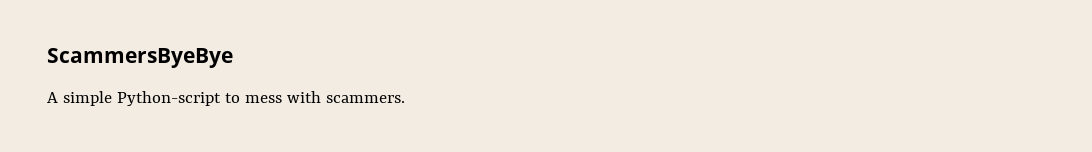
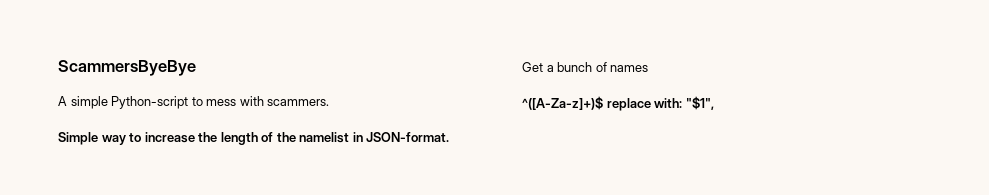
(405, 99) none -> [58,132,450,145] [522,62,649,72] [522,96,714,111] // Simple way to increase the length of the namelist in JSON-format. // Get a bunch of names // ^([A-Za-z]+)$ replace with: "$1",

